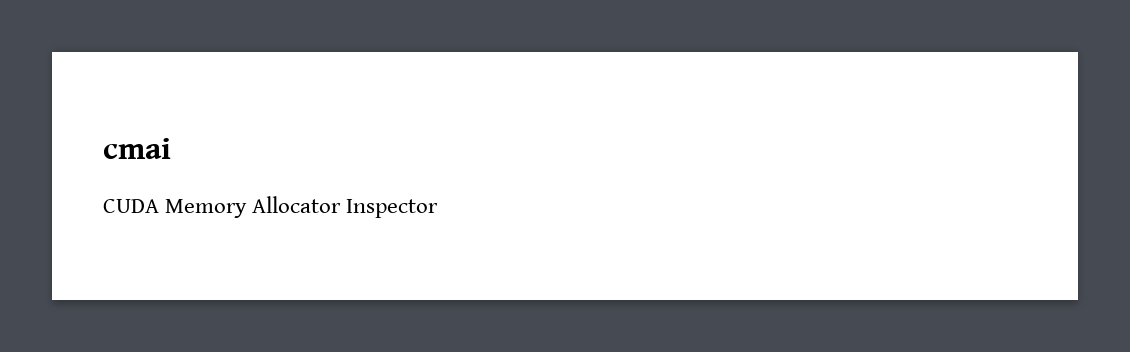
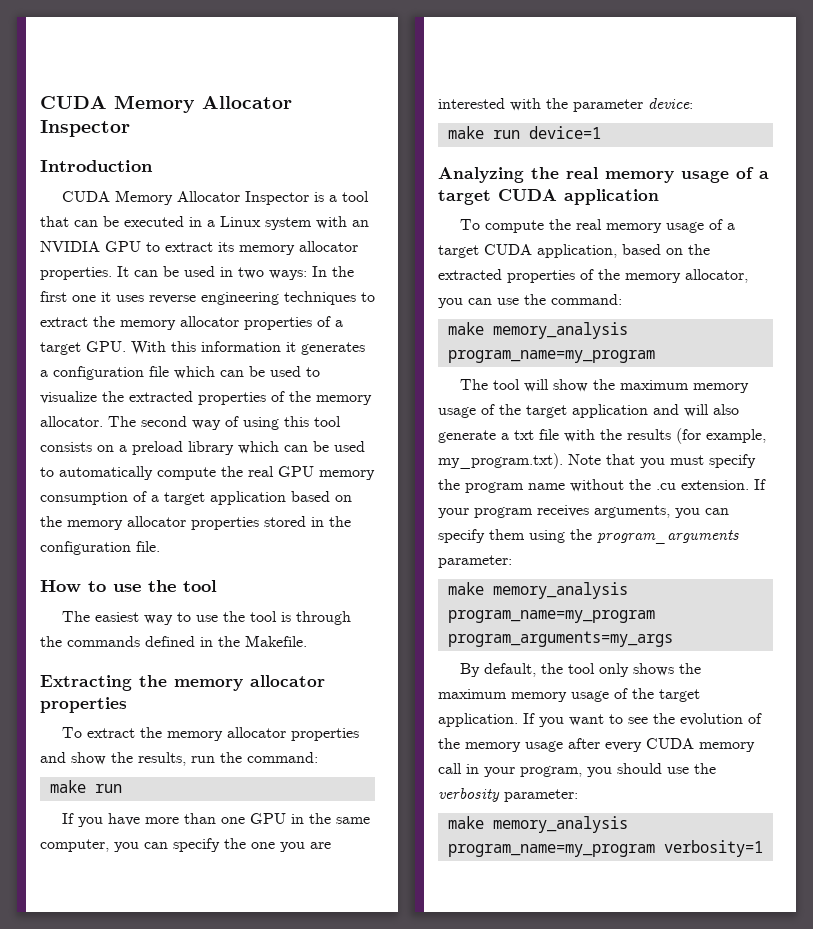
[103,138,171,159] [103,196,439,218] cmai // CUDA Memory Allocator Inspector -> [40,95,292,113] [40,120,130,137] [40,160,153,172] [61,190,369,205] [40,216,369,230] [40,241,358,255] [40,266,354,280] [40,291,375,305] [40,316,343,330] [40,341,365,355] [40,366,320,380] [40,391,372,405] [40,416,341,430] [40,441,365,455] [40,466,375,480] [40,491,352,505] [40,516,351,530] [40,541,160,555] [40,580,217,592] [61,611,351,625] [40,635,307,647] [40,675,325,691] [40,697,127,713] [61,727,359,741] [40,752,318,766] [49,780,122,793] [61,813,370,827] [40,838,331,852] [438,98,693,112] [447,126,601,139] [438,167,769,183] [438,189,659,205] [459,219,735,233] [438,244,710,258] [438,269,748,283] [438,294,622,308] [447,322,628,339] [447,350,655,363] [459,379,749,393] [438,404,739,418] [438,428,766,444] [438,453,756,469] [438,479,766,493] [438,505,729,518] [438,529,739,544] [438,555,512,568] [447,582,628,599] [447,610,655,623] [447,631,673,647] [459,663,701,677] [438,688,700,702] [438,713,762,727] [438,738,755,752] [438,763,716,777] [438,788,578,802] [447,816,628,833] [447,840,763,857] CUDA Memory Allocator Inspector // Introduction // CUDA Memory Allocator Inspector is a tool that can be executed in a Linux system with an NVIDIA GPU to extract its memory allocator properties. It can be used in two ways: In the first one it uses reverse engineering techniques to extract the memory allocator properties of a target GPU. With this information it generates a configuration file which can be used to visualize the extracted properties of the memory allocator. The second way of using this tool consists on a preload library which can be used to automatically compute the real GPU memory consumption of a target application based on the memory allocator properties stored in the configuration file. // How to use the tool // The easiest way to use the tool is through the commands defined in the Makefile. // Extracting the memory allocator properties // To extract the memory allocator properties and show the results, run the command: // make run // If you have more than one GPU in the same computer, you can specify the one you are interested with the parameter device: // make run device=1 // Analyzing the real memory usage of a target CUDA application // To compute the real memory usage of a target CUDA application, based on the extracted properties of the memory allocator, you can use the command: // make memory_analysis program_name=my_program // The tool will show the maximum memory usage of the target application and will also generate a txt file with the results (for example, my_program.txt). Note that you must specify the program name without the .cu extension. If your program receives arguments, you can specify them using the program_arguments parameter: // make memory_analysis program_name=my_program program_arguments=my_args // By default, the tool only shows the maximum memory usage of the target application. If you want to see the evolution of the memory usage after every CUDA memory call in your program, you should use the verbosity parameter: // make memory_analysis program_name=my_program verbosity=1

